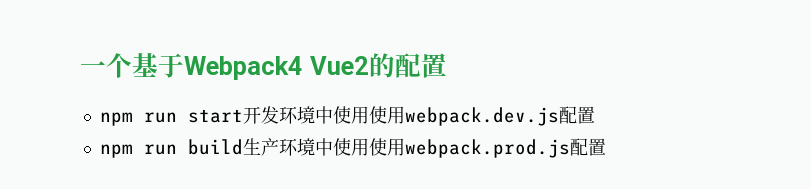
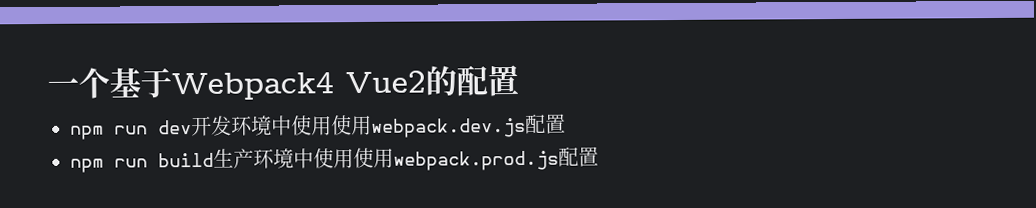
[187,109,243,123] start -> [158,120,192,135] dev

